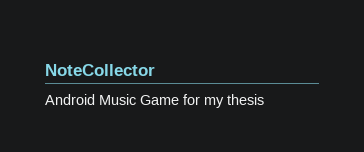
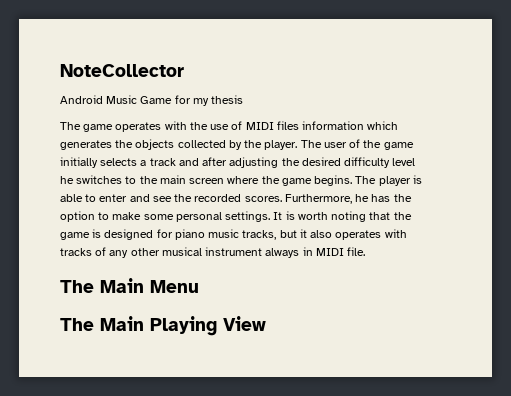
(264, 99) none -> [60,121,399,132] [60,139,414,150] [60,157,416,168] [60,175,422,186] [60,194,412,204] [60,211,412,222] [60,229,407,240] [60,247,366,258] [60,278,199,293] [60,316,266,336] // The game operates with the use of MIDI files information which generates the objects collected by the player. The user of the game initially selects a track and after adjusting the desired difficulty level he switches to the main screen where the game begins. The player is able to enter and see the recorded scores. Furthermore, he has the option to make some personal settings. It is worth noting that the game is designed for piano music tracks, but it also operates with tracks of any other musical instrument always in MIDI file. // The Main Menu // The Main Playing View

